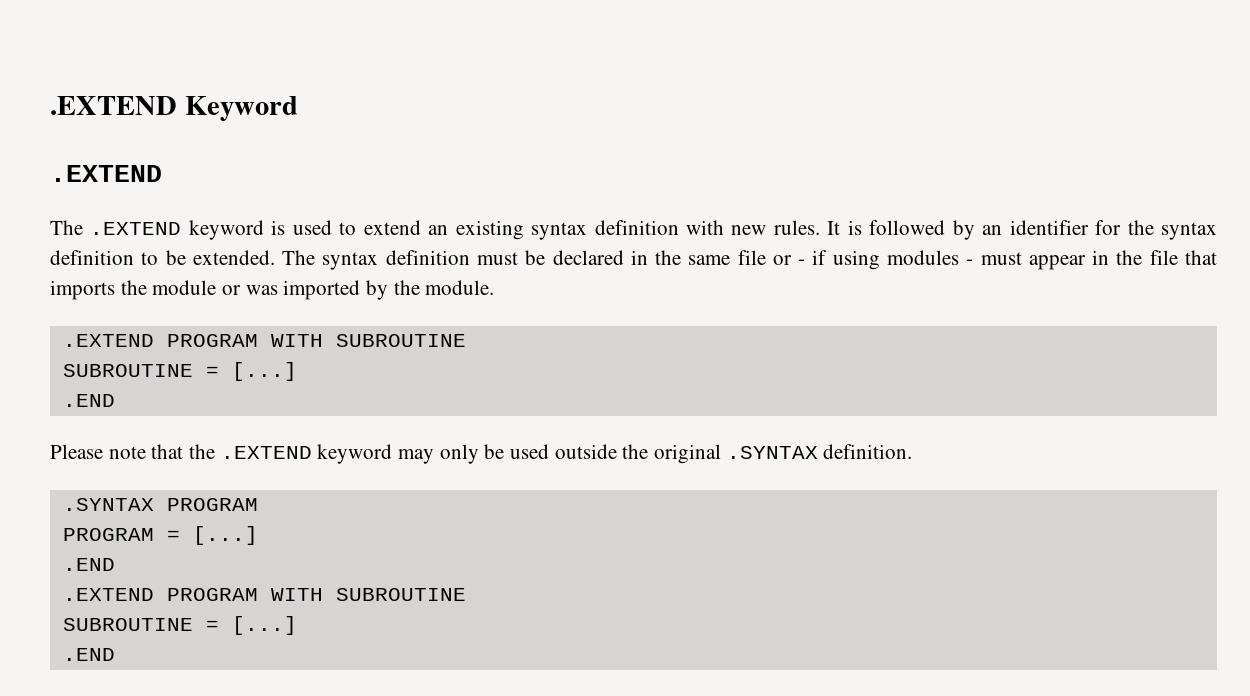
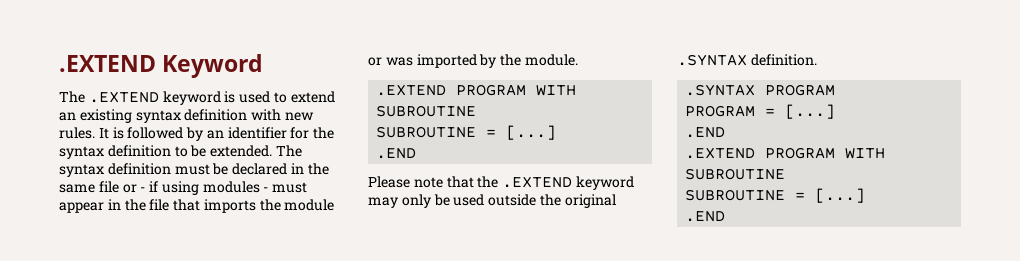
[50,165,162,182] // .EXTEND -> (264, 66) none

